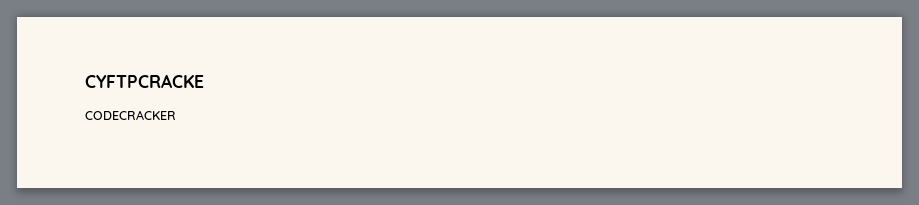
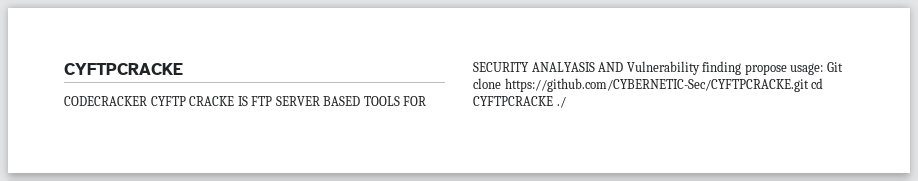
(176, 115) none -> [150,96,427,106] [473,61,843,75] [473,78,824,92] [473,96,566,108] CYFTP CRACKE IS FTP SERVER BASED TOOLS FOR SECURITY ANALYASIS AND Vulnerability finding propose usage: Git clone https://github.com/CYBERNETIC-Sec/CYFTPCRACKE.git cd CYFTPCRACKE ./

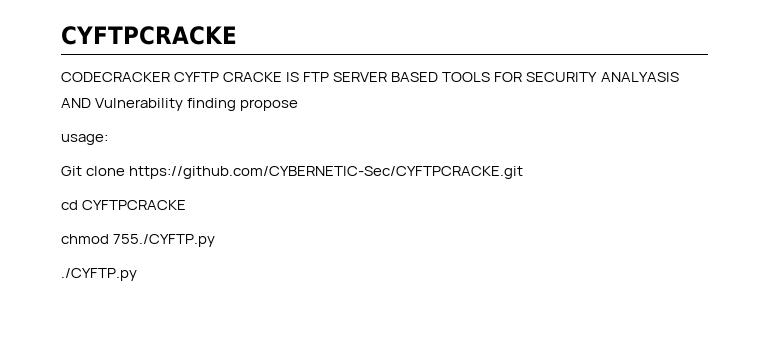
(787, 69) none -> (299, 105) //
(824, 69) none -> (108, 139) //
(809, 85) none -> (524, 172) //
[556,96,566,108] ./ -> [61,234,216,247] [61,268,137,281] // chmod 755./CYFTP.py // ./CYFTP.py

